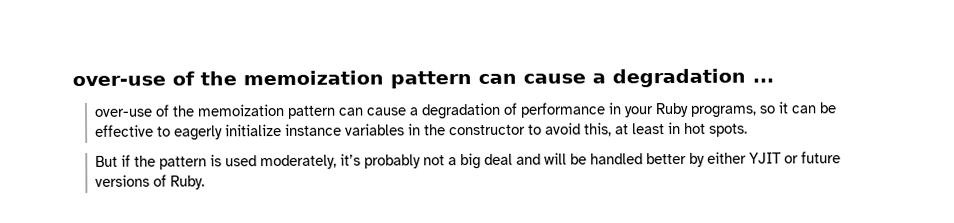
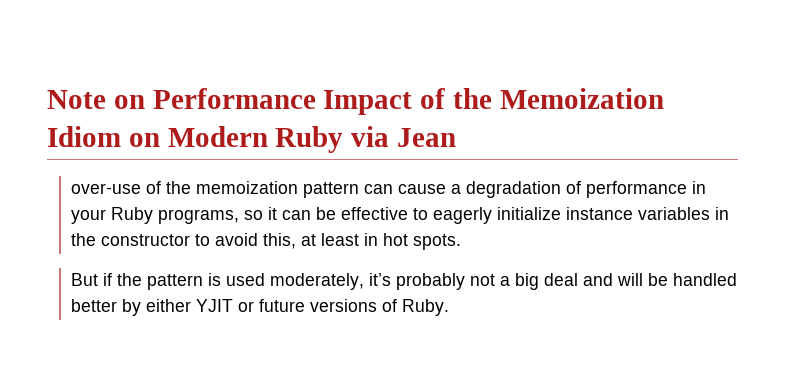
[72,68,774,89] over-use of the memoization pattern can cause a degradation ... -> [47,88,664,115] [47,126,457,153] Note on Performance Impact of the Memoization Idiom on Modern Ruby via Jean

